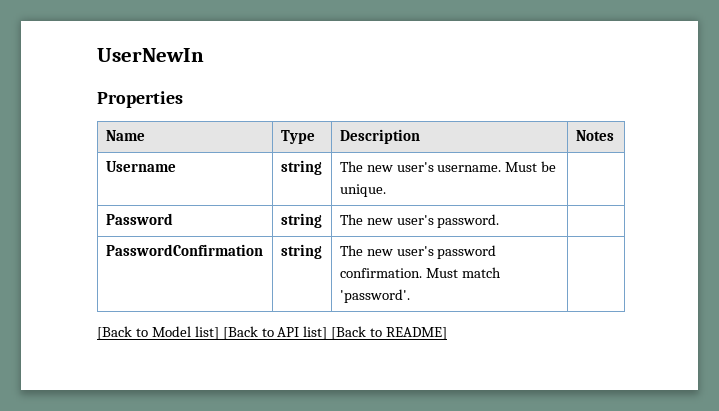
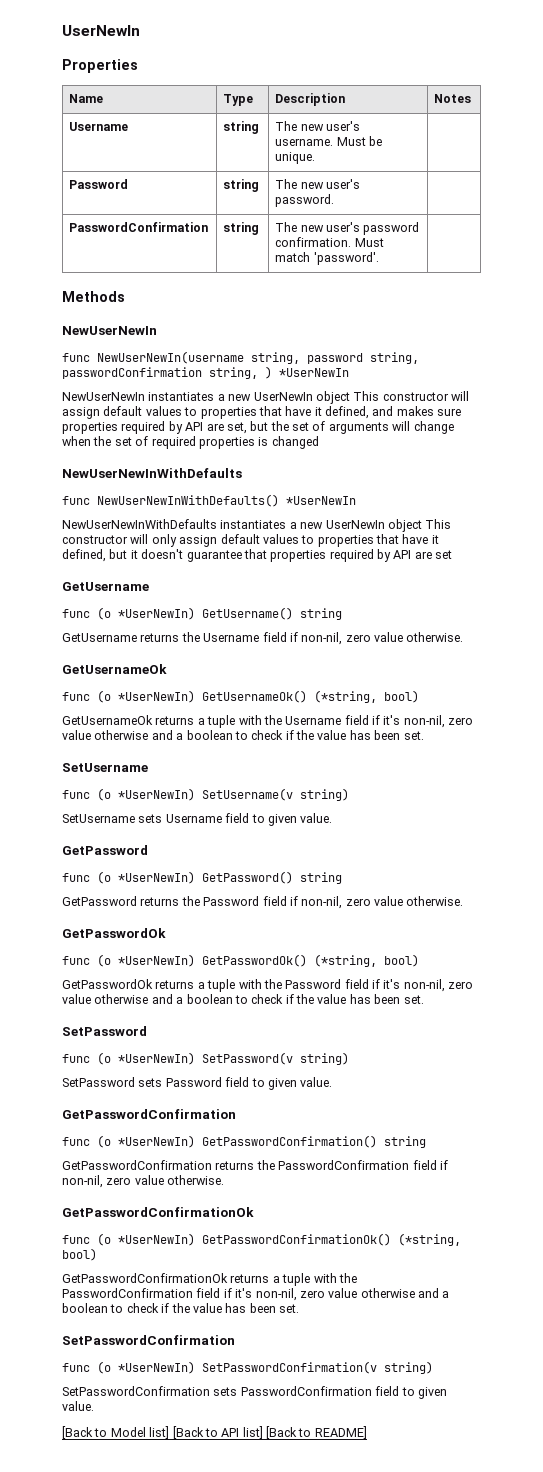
(410, 296) none -> [62,291,125,302] [62,326,157,335] [62,351,419,364] [62,366,349,379] [62,391,469,404] [62,406,462,419] [62,421,454,434] [62,436,319,449] [62,468,242,478] [62,494,356,507] [62,519,452,532] [62,534,439,547] [62,549,453,562] [62,582,149,591] [62,607,342,620] [62,632,464,645] [62,664,167,674] [62,690,419,703] [62,715,474,728] [62,730,424,740] [62,763,148,772] [62,788,349,801] [62,813,333,826] [62,845,148,855] [62,871,342,884] [62,896,464,909] [62,928,166,938] [62,954,419,967] [62,979,474,992] [62,994,424,1004] [62,1026,147,1036] [62,1052,349,1065] [62,1077,333,1090] [62,1109,236,1119] [62,1135,426,1148] [62,1160,448,1170] [62,1175,225,1188] [62,1207,254,1217] [62,1233,461,1246] [62,1248,97,1261] [62,1273,357,1286] [62,1288,450,1301] [62,1303,299,1313] [62,1335,235,1345] [62,1361,433,1374] [62,1386,447,1399] [62,1401,94,1411] // Methods // NewUserNewIn // func NewUserNewIn(username string, password string, passwordConfirmation string, ) *UserNewIn // NewUserNewIn instantiates a new UserNewIn object This constructor will assign default values to properties that have it defined, and makes sure properties required by API are set, but the set of arguments will change when the set of required properties is changed // NewUserNewInWithDefaults // func NewUserNewInWithDefaults() *UserNewIn // NewUserNewInWithDefaults instantiates a new UserNewIn object This constructor will only assign default values to properties that have it defined, but it doesn't guarantee that properties required by API are set // GetUsername // func (o *UserNewIn) GetUsername() string // GetUsername returns the Username field if non-nil, zero value otherwise. // GetUsernameOk // func (o *UserNewIn) GetUsernameOk() (*string, bool) // GetUsernameOk returns a tuple with the Username field if it's non-nil, zero value otherwise and a boolean to check if the value has been set. // SetUsername // func (o *UserNewIn) SetUsername(v string) // SetUsername sets Username field to given value. // GetPassword // func (o *UserNewIn) GetPassword() string // GetPassword returns the Password field if non-nil, zero value otherwise. // GetPasswordOk // func (o *UserNewIn) GetPasswordOk() (*string, bool) // GetPasswordOk returns a tuple with the Password field if it's non-nil, zero value otherwise and a boolean to check if the value has been set. // SetPassword // func (o *UserNewIn) SetPassword(v string) // SetPassword sets Password field to given value. // GetPasswordConfirmation // func (o *UserNewIn) GetPasswordConfirmation() string // GetPasswordConfirmation returns the PasswordConfirmation field if non-nil, zero value otherwise. // GetPasswordConfirmationOk // func (o *UserNewIn) GetPasswordConfirmationOk() (*string, bool) // GetPasswordConfirmationOk returns a tuple with the PasswordConfirmation field if it's non-nil, zero value otherwise and a boolean to check if the value has been set. // SetPasswordConfirmation // func (o *UserNewIn) SetPasswordConfirmation(v string) // SetPasswordConfirmation sets PasswordConfirmation field to given value.

